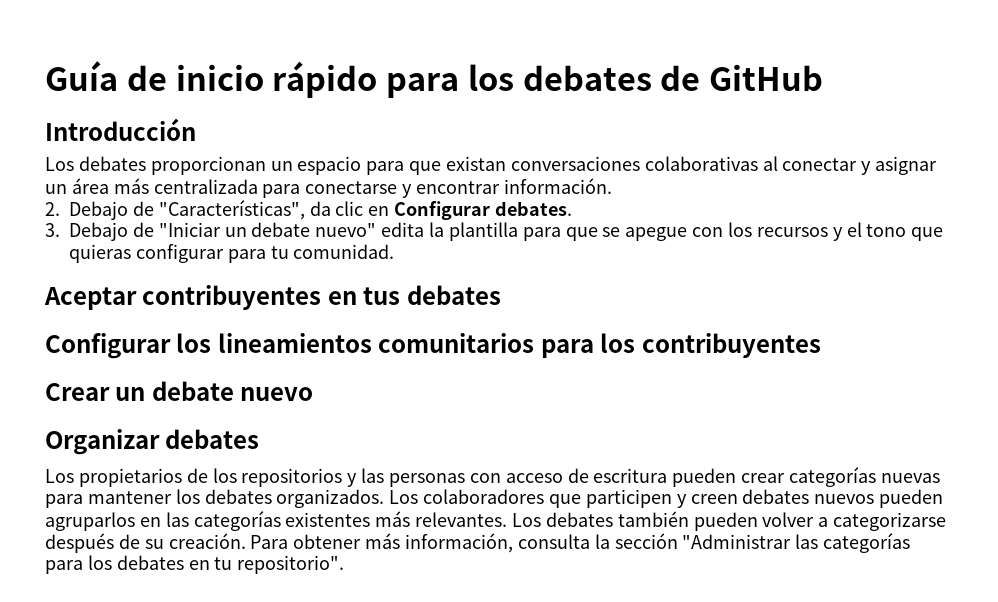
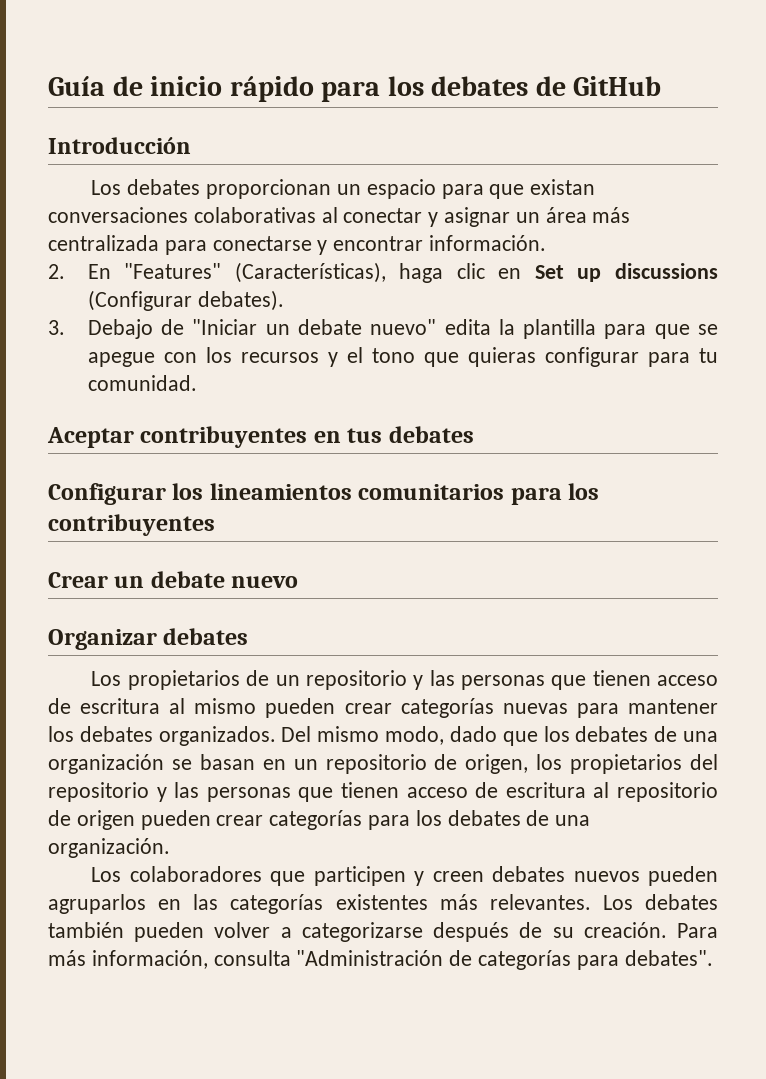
[69,200,573,220] Debajo de "Características", da clic en Configurar debates. -> [87,262,718,283] [87,290,284,311] En "Features" (Características), haga clic en Set up discussions (Configurar debates).
[212,468,668,487] los repositorios y las personas con acceso de escritura -> [275,670,718,690] [48,698,257,714] un repositorio y las personas que tienen acceso de escritura al mismo
(385, 498) none -> [281,726,719,746] [48,754,718,774] [48,782,719,802] [48,810,591,830] [48,838,170,858] Del mismo modo, dado que los debates de una organización se basan en un repositorio de origen, los propietarios del repositorio y las personas que tienen acceso de escritura al repositorio de origen pueden crear categorías para los debates de una organización. //
[293,534,362,549] obtener -> (718, 930) none
[594,533,911,553] [45,555,345,574] la sección "Administrar las categorías para los debates en tu repositorio". -> [296,950,713,970] "Administración de categorías para debates".

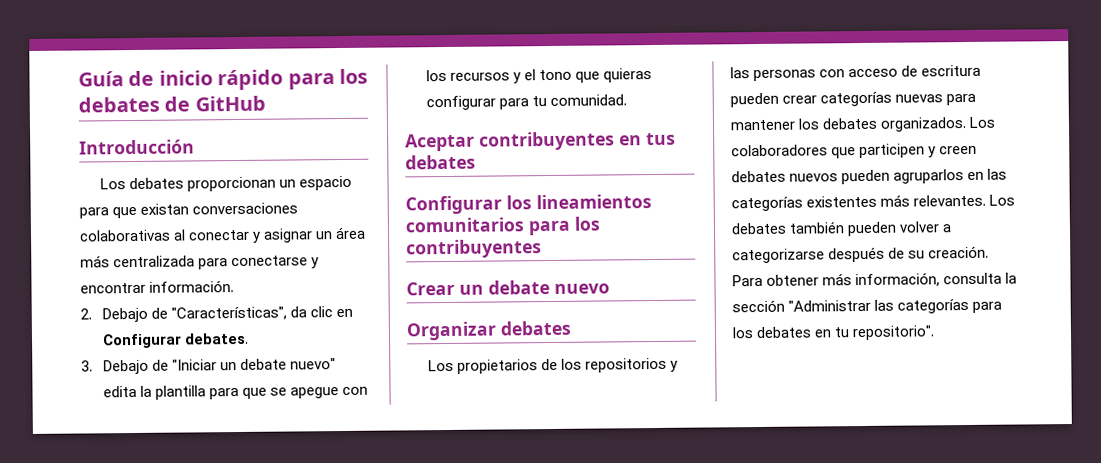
[87,262,718,283] [87,290,284,311] En "Features" (Características), haga clic en Set up discussions (Configurar debates). -> [101,306,353,323] [101,332,249,349] Debajo de "Características", da clic en Configurar debates.
[275,670,718,690] [48,698,257,714] un repositorio y las personas que tienen acceso de escritura al mismo -> [561,357,679,373] [730,64,982,82] los repositorios y las personas con acceso de escritura
[281,726,719,746] [48,754,718,774] [48,782,719,802] [48,810,591,830] [48,838,170,858] Del mismo modo, dado que los debates de una organización se basan en un repositorio de origen, los propietarios del repositorio y las personas que tienen acceso de escritura al repositorio de origen pueden crear categorías para los debates de una organización. // -> (968, 124) none
(718, 930) none -> [766,274,820,286] obtener
[296,950,713,970] "Administración de categorías para debates". -> [1005,272,1018,284] [732,298,1003,314] [732,325,936,341] la sección "Administrar las categorías para los debates en tu repositorio".

